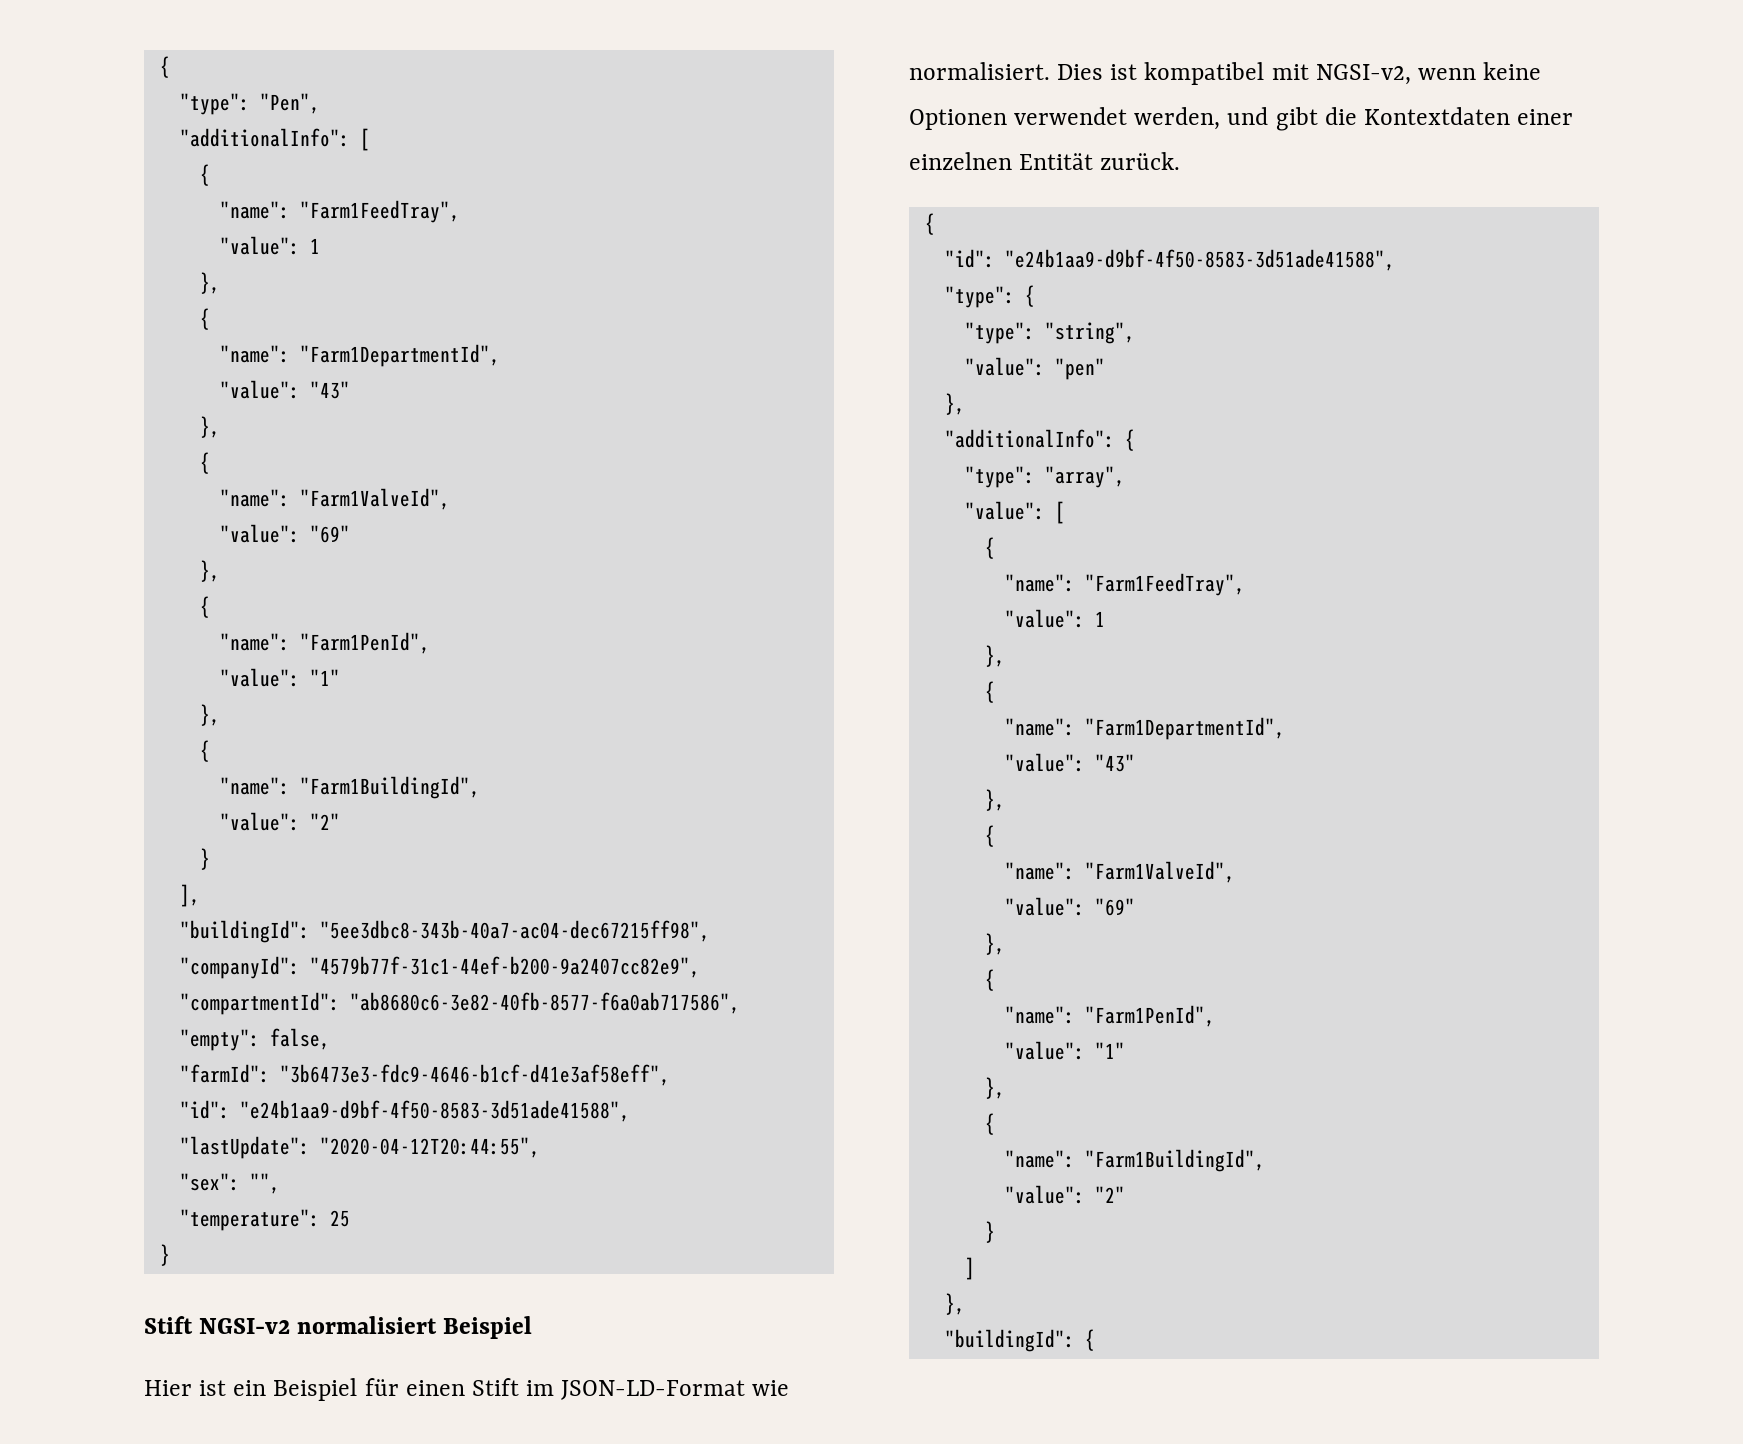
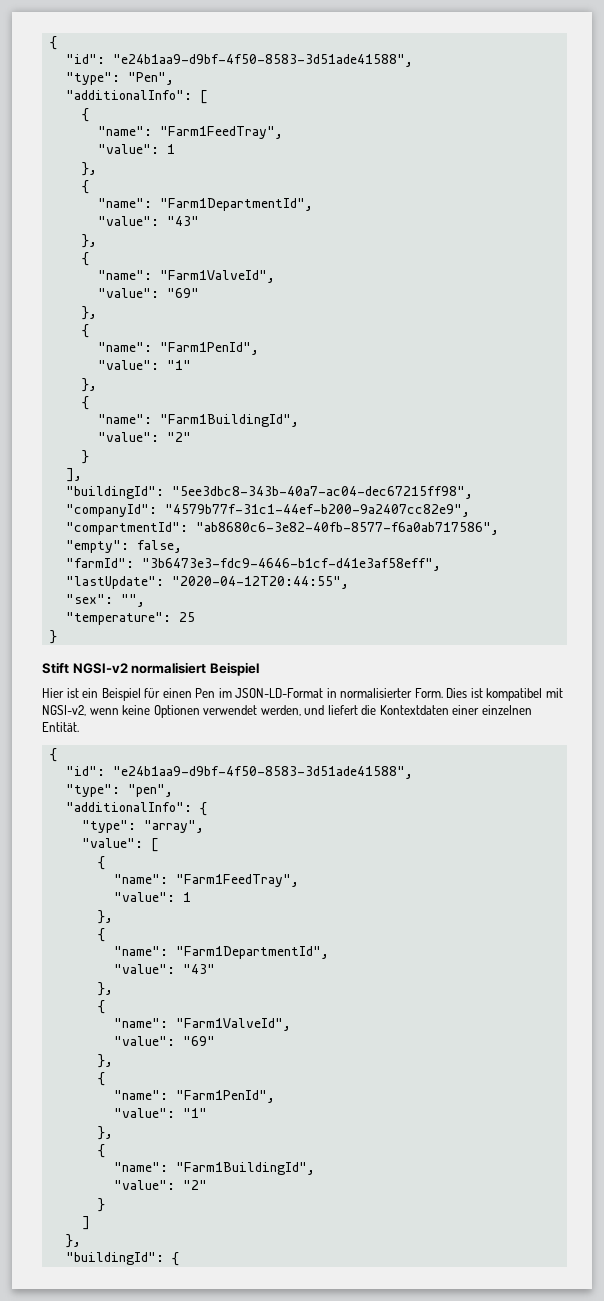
[159,56,170,78] { -> [49,36,57,50] [65,54,413,67] { // "id": "e24b1aa9-d9bf-4f50-8583-3d51ade41588",
[179,1100,630,1122] // "id": "e24b1aa9-d9bf-4f50-8583-3d51ade41588", -> (441, 564) none
[471,1378,519,1396] Stift -> [195,688,216,698] Pen
[752,1380,790,1396] [909,62,1050,80] wie normalisiert. -> [326,688,443,698] in normalisierter Form.
[1275,107,1318,131] gibt -> [327,705,358,715] liefert
[1019,152,1181,170] [924,213,935,235] [944,249,1395,271] [944,285,1035,308] [964,322,1135,344] [964,357,1105,380] [944,393,965,415] Entität zurück. // { // "id": "e24b1aa9-d9bf-4f50-8583-3d51ade41588", // "type": { // "type": "string", // "value": "pen" // }, -> [42,722,79,732] [49,748,57,762] [65,766,413,779] [65,784,173,797] Entität. // { // "id": "e24b1aa9-d9bf-4f50-8583-3d51ade41588", // "type": "pen",

